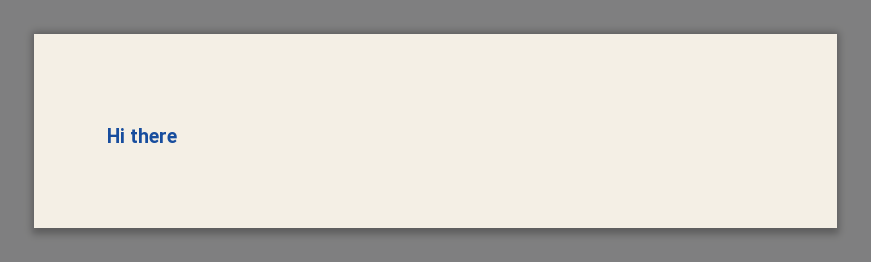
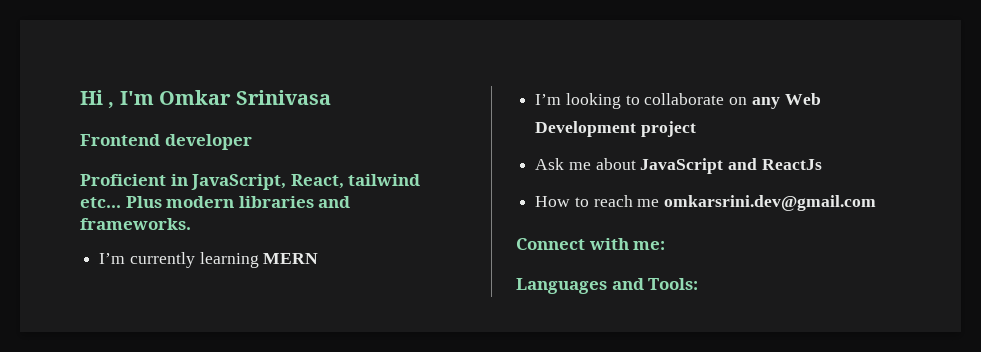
[130,128,178,143] there -> [108,90,331,109] [80,134,252,150] [80,174,421,190] [80,196,351,208] [80,218,191,230] [99,252,319,268] [535,93,821,109] [535,121,696,137] [535,158,822,174] [535,195,877,211] [516,238,666,250] [516,278,699,294] , I'm Omkar Srinivasa // Frontend developer // Proficient in JavaScript, React, tailwind etc... Plus modern libraries and frameworks. // I’m currently learning MERN // I’m looking to collaborate on any Web Development project // Ask me about JavaScript and ReactJs // How to reach me omkarsrini.dev@gmail.com // Connect with me: // Languages and Tools:

